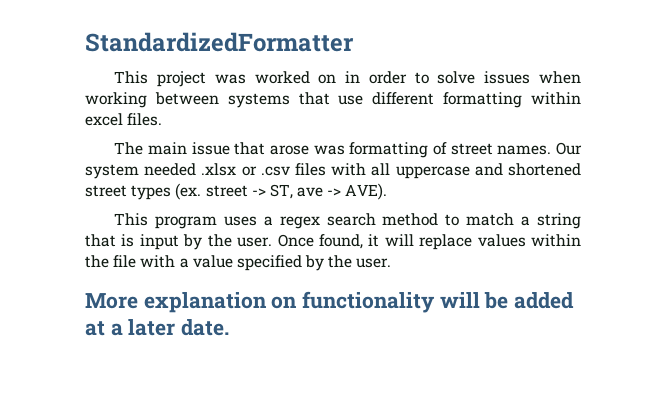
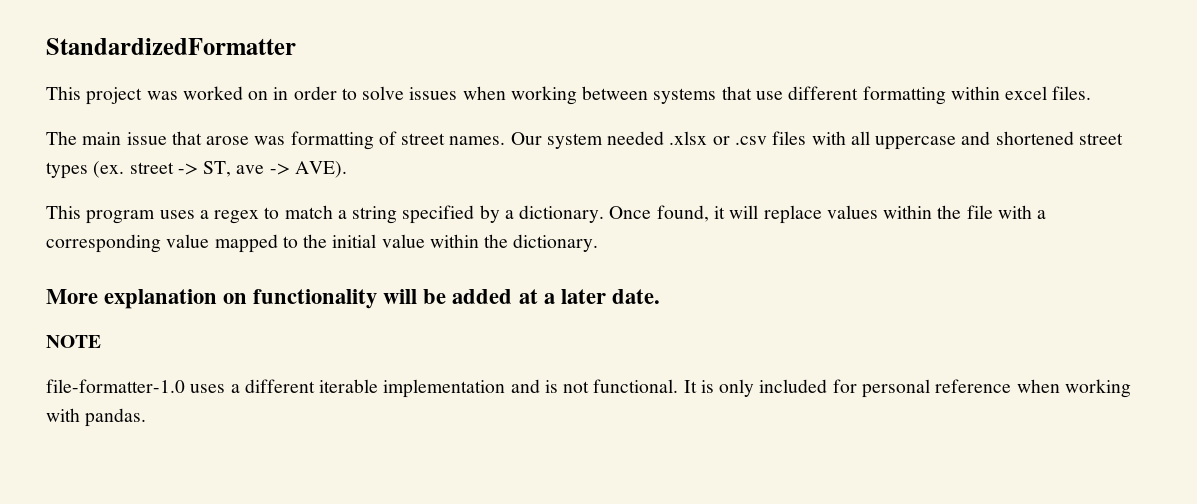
[326,213,439,226] search method -> (260, 217) none
[85,234,273,250] that is input by the user. -> [402,205,605,224] specified by a dictionary.
[192,255,392,271] value specified by the user. -> [46,234,599,253] corresponding value mapped to the initial value within the dictionary.
(230, 327) none -> [46,335,101,348] [46,379,1131,398] [46,408,147,427] // NOTE // file-formatter-1.0 uses a different iterable implementation and is not functional. It is only included for personal reference when working with pandas.

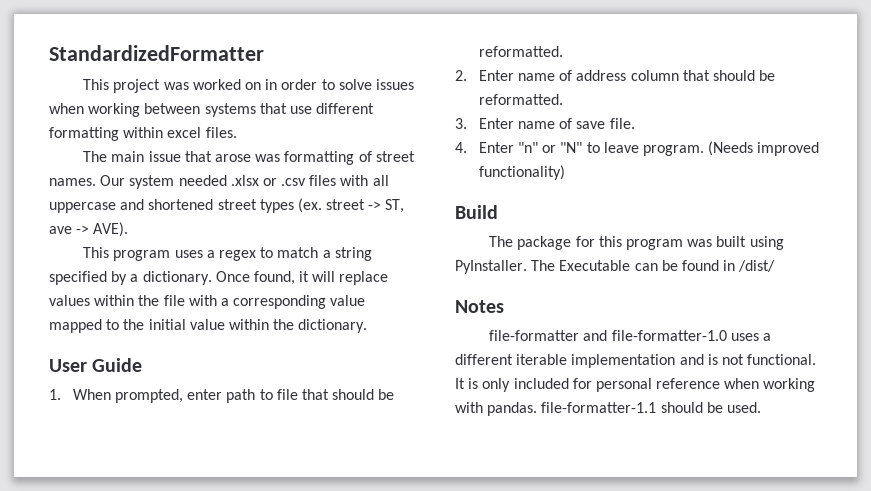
[46,289,660,309] [46,335,101,348] More explanation on functionality will be added at a later date. // NOTE // -> [49,358,143,372] [49,389,395,403] [478,46,563,57] [455,70,776,81] [478,94,563,105] [455,118,635,129] [455,141,820,156] [478,165,565,180] [455,205,498,219] [489,236,784,250] [455,260,776,274] [455,300,504,313] [489,330,608,341] User Guide // 1. When prompted, enter path to file that should be reformatted. // 2. Enter name of address column that should be reformatted. // 3. Enter name of save file. // 4. Enter "n" or "N" to leave program. (Needs improved functionality) // Build // The package for this program was built using PyInstaller. The Executable can be found in /dist/ // Notes // file-formatter and
(147, 417) none -> [541,402,761,413] file-formatter-1.1 should be used.

